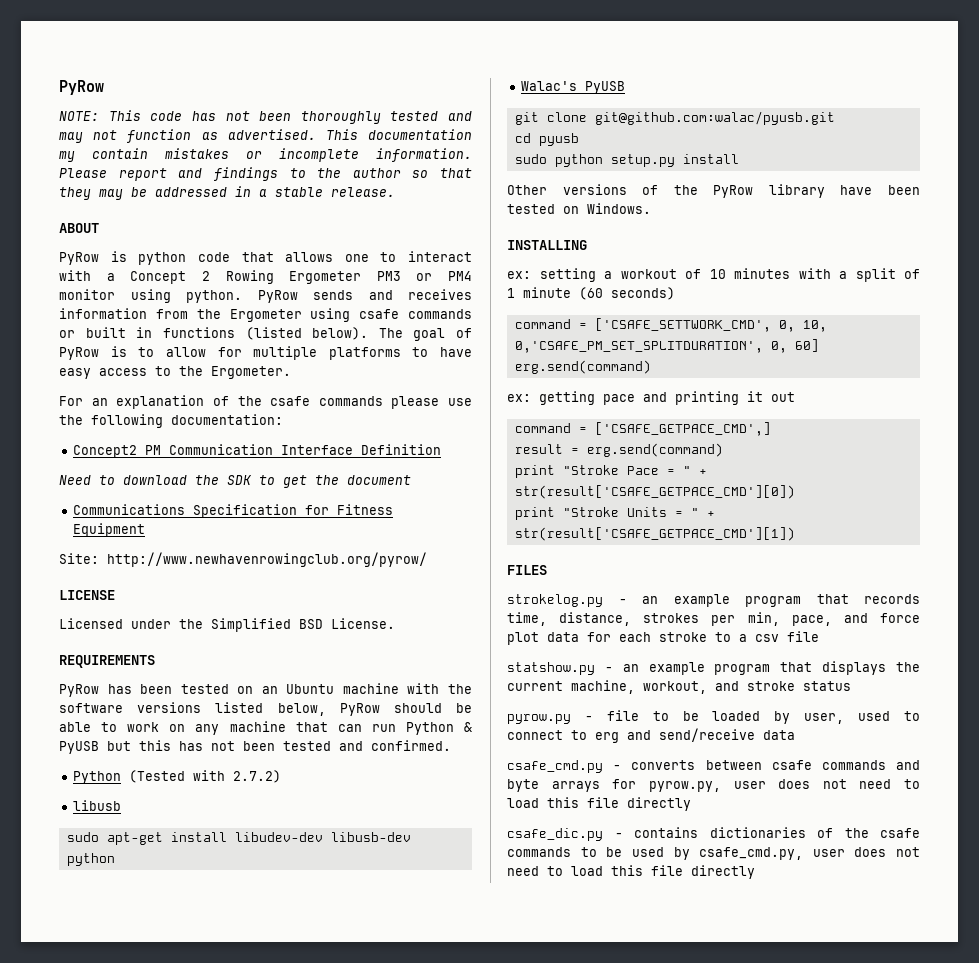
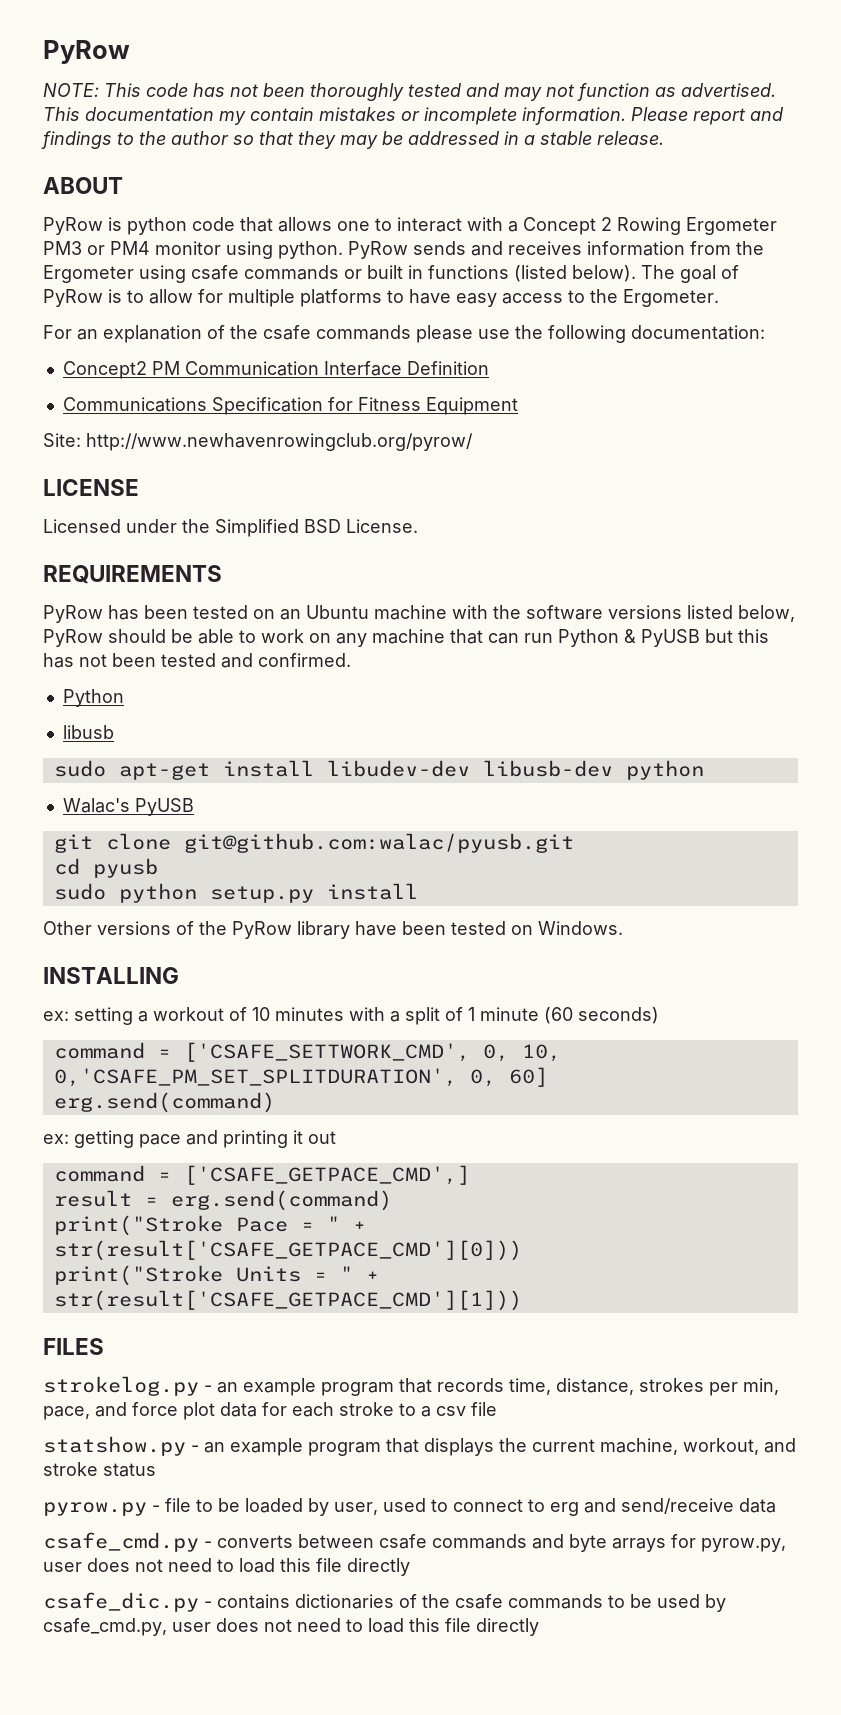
[59,475,411,488] // Need to download the SDK to get the document -> (489, 368) none
[128,770,281,783] (Tested with 2.7.2) -> (124, 698) none
[514,465,619,478] print "Stroke -> [53,1215,223,1236] print("Stroke
[514,485,795,499] [514,507,619,520] str(result['CSAFE_GETPACE_CMD'][0]) // print "Stroke -> [53,1240,522,1261] [53,1265,223,1286] str(result['CSAFE_GETPACE_CMD'][0])) // print("Stroke
[514,527,795,541] str(result['CSAFE_GETPACE_CMD'][1]) -> [53,1290,522,1311] str(result['CSAFE_GETPACE_CMD'][1]))

